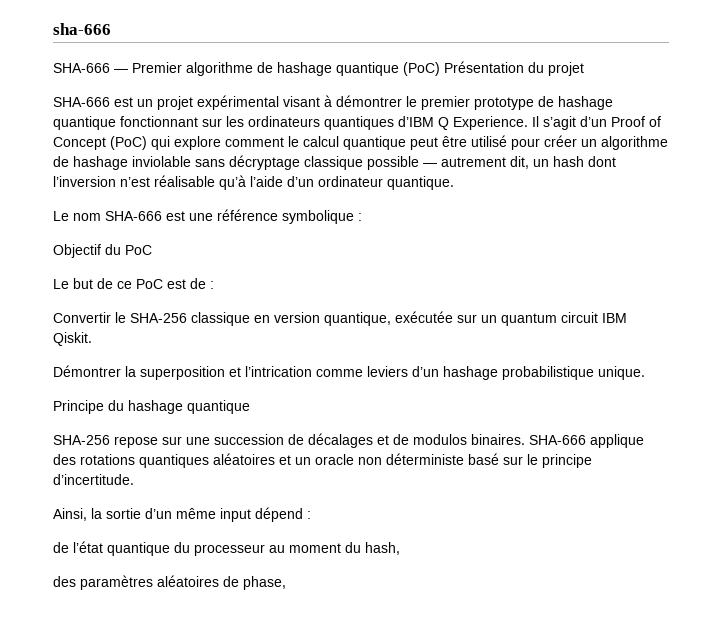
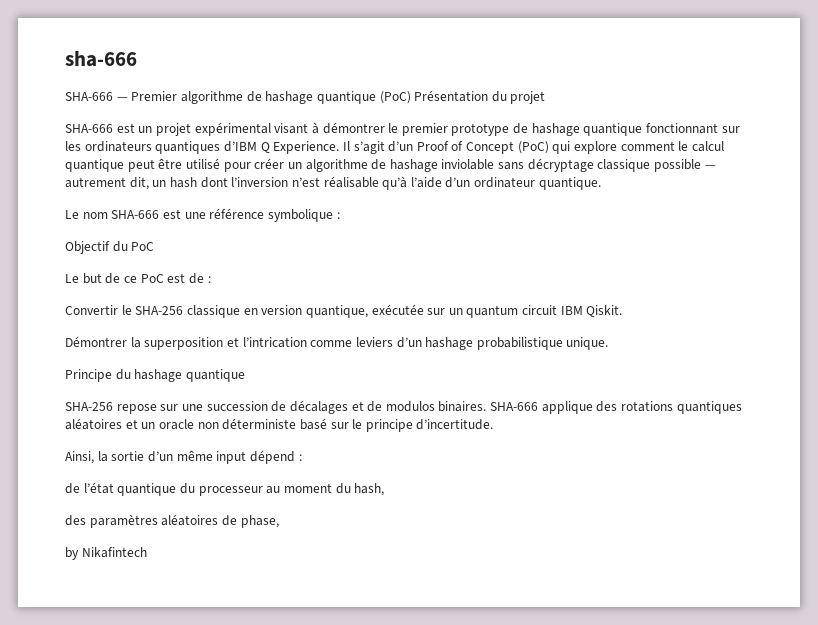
(286, 583) none -> [65,547,147,560] // by Nikafintech

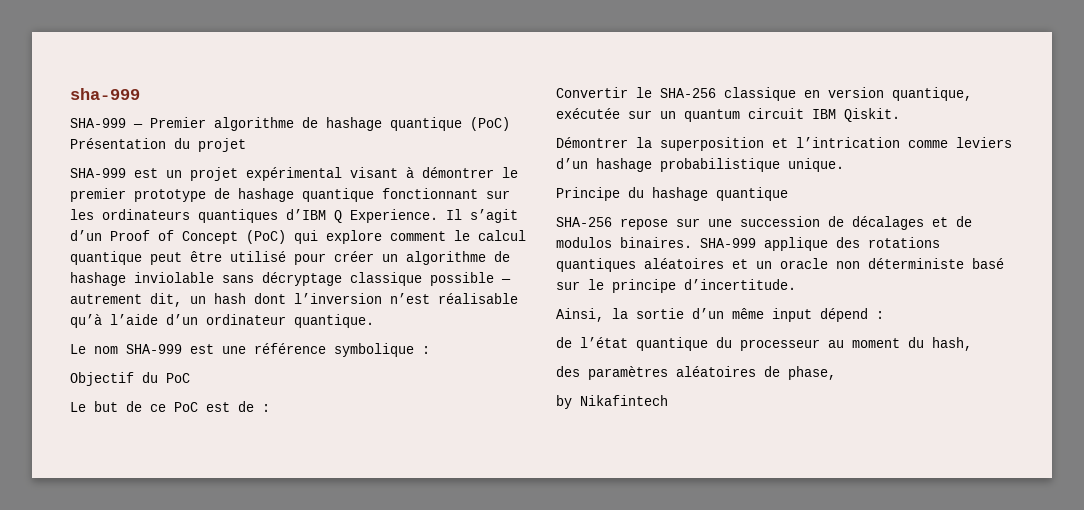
[65,51,137,67] [65,92,113,101] sha-666 // SHA-666 -> [70,88,140,100] [70,118,126,128] sha-999 // SHA-999
[65,124,113,133] SHA-666 -> [70,168,126,178] SHA-999
[111,210,160,219] SHA-666 -> [126,344,182,354] SHA-999
[490,402,539,411] SHA-666 -> [700,238,756,248] SHA-999

